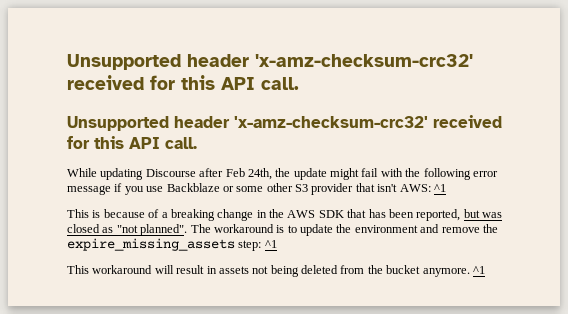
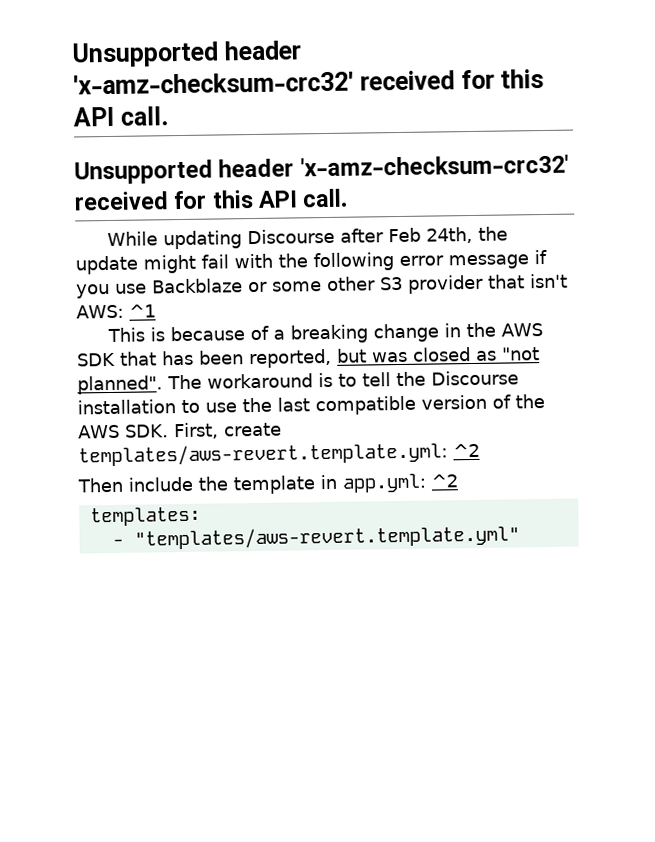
[300,224,498,236] [67,238,277,251] [67,265,485,277] update the environment and remove the expire_missing_assets step: ^1 // This workaround will result in assets not being deleted from the bucket anymore. ^1 -> [362,370,519,387] [77,394,545,416] [78,422,282,440] [78,442,480,467] [77,473,458,495] [89,506,201,527] [111,525,520,550] tell the Discourse installation to use the last compatible version of the AWS SDK. First, create templates/aws-revert.template.yml: ^2 // Then include the template in app.yml: ^2 // templates: // - "templates/aws-revert.template.yml"

